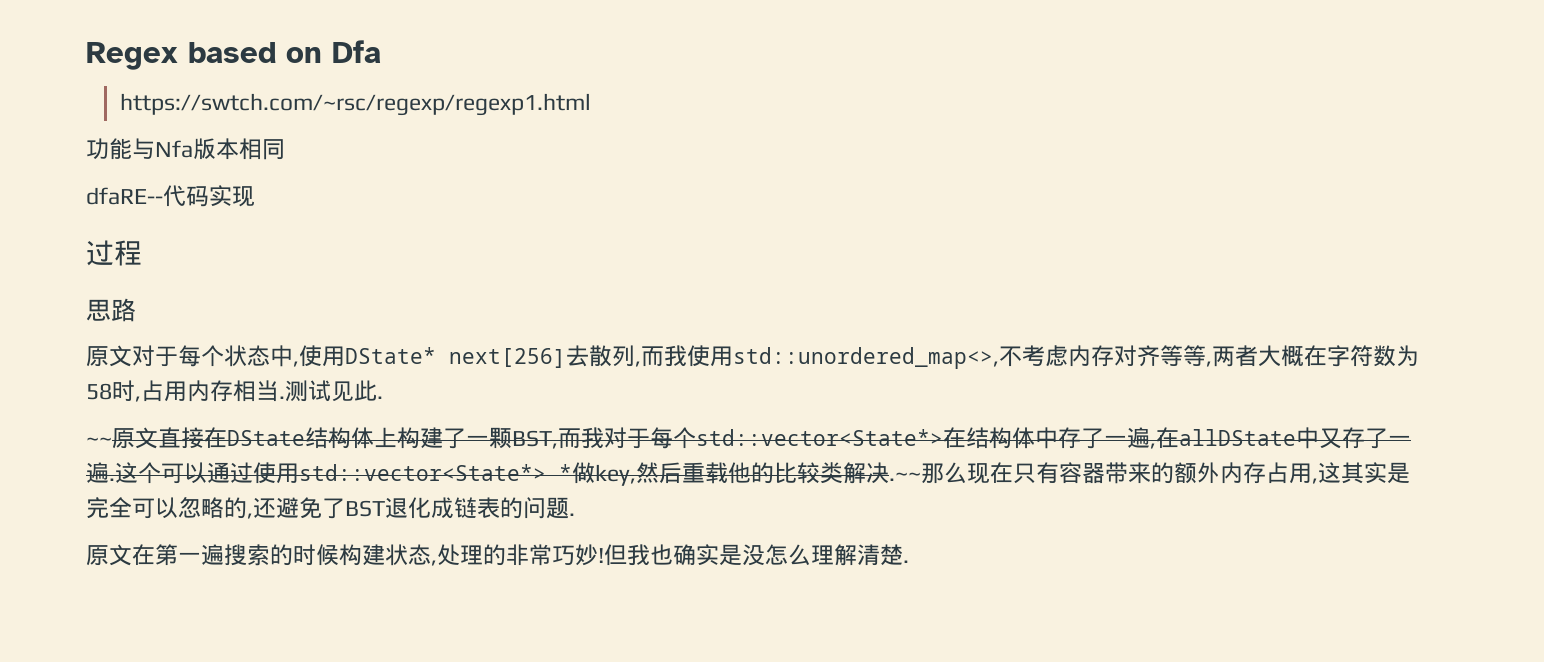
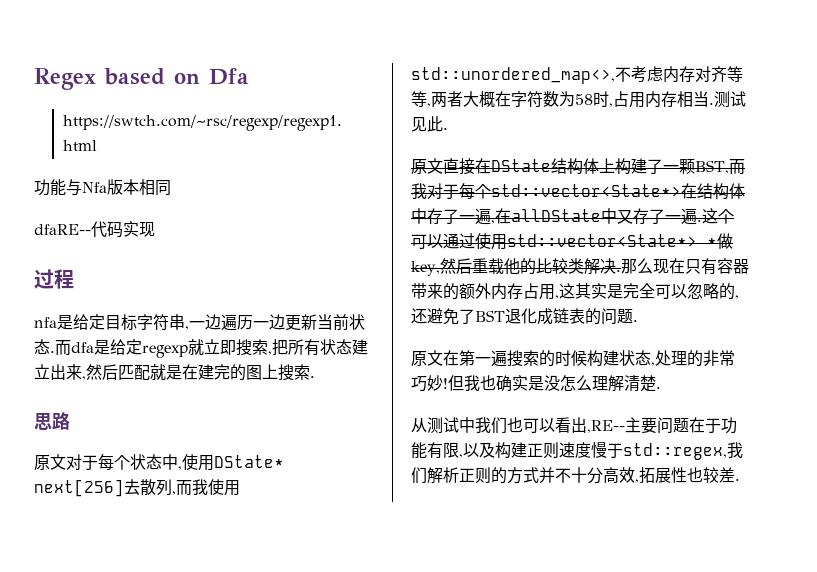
(142, 253) none -> [34,314,365,331] [34,339,368,358] [34,364,315,381] // nfa是给定目标字符串,一边遍历一边更新当前状态.而dfa是给定regexp就立即搜索,把所有状态建立出来,然后匹配就是在建完的图上搜索.
[86,437,112,446] ~~ -> (448, 128) none
[889,472,921,481] .~~ -> [615,269,621,272] .
(909, 561) none -> [411,417,737,434] [411,441,743,460] [411,467,740,484] // 从测试中我们也可以看出,RE--主要问题在于功能有限,以及构建正则速度慢于std::regex,我们解析正则的方式并不十分高效,拓展性也较差.

